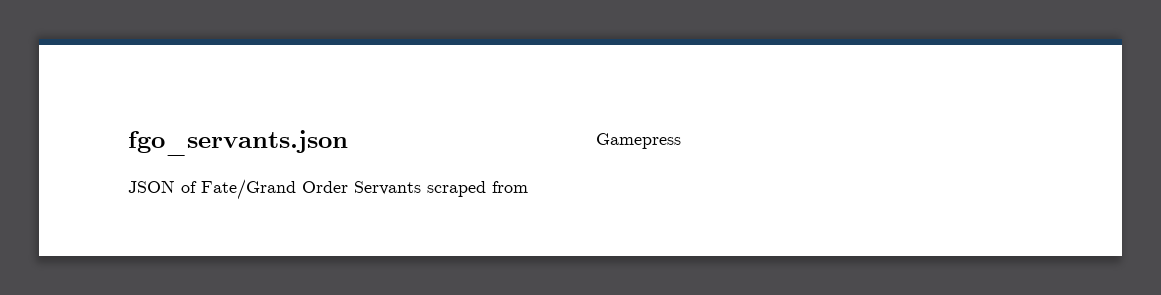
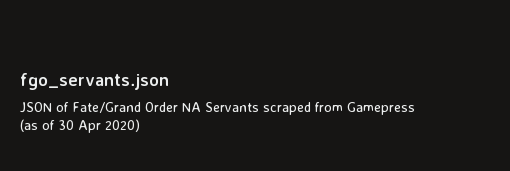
(348, 187) none -> [182,102,201,112] NA
(681, 141) none -> [20,119,140,133] (as of 30 Apr 2020)

